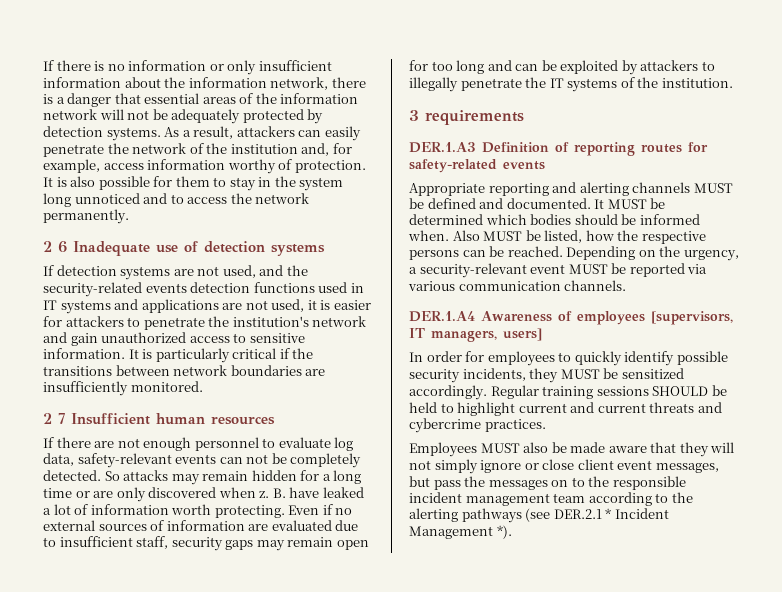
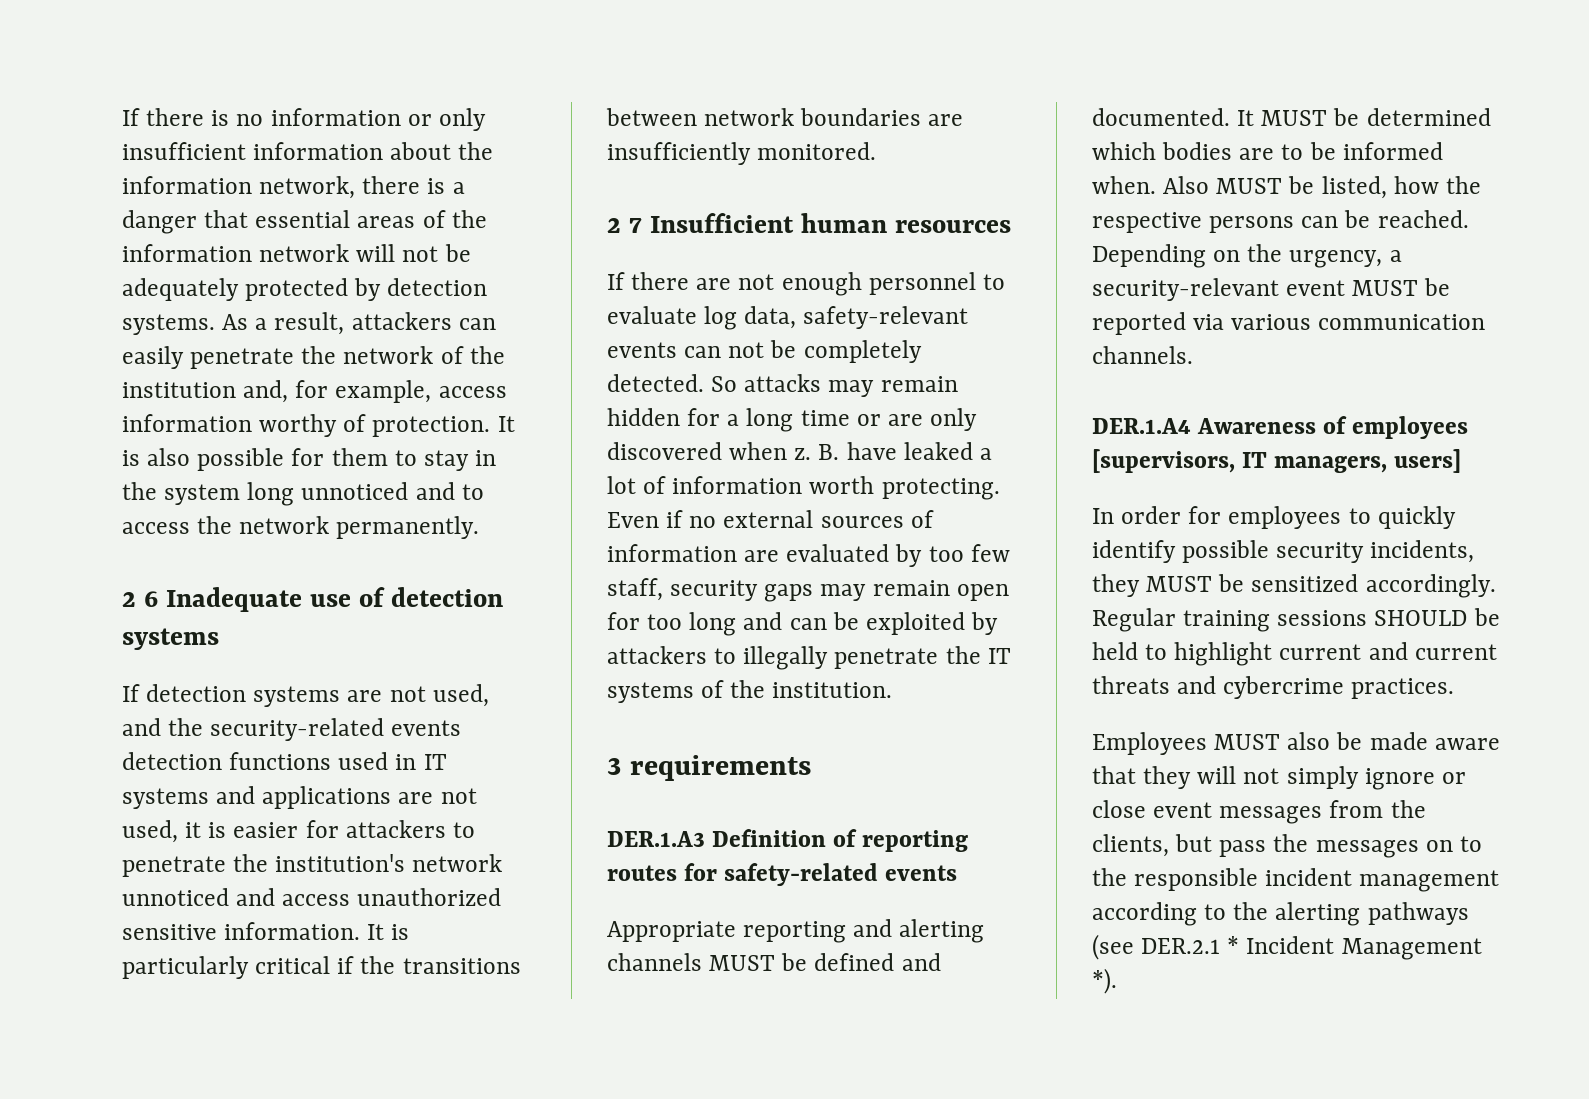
[43,332,247,346] and gain unauthorized access to -> [122,888,502,906] unnoticed and access unauthorized
[335,520,359,531] [43,536,133,547] due to insufficient -> [895,544,1010,567] by too few
[574,214,618,225] should -> [1239,144,1304,160] are to
[577,459,719,473] client event messages, -> [1153,800,1426,824] [1092,834,1169,857] event messages from the clients,
[553,493,586,503] team -> (1500, 881) none

